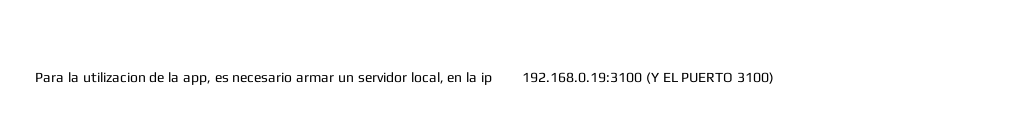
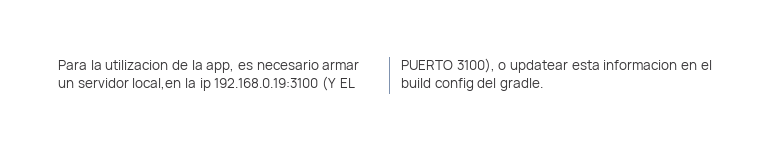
[410,72,463,84] local, en -> [132,78,182,90] local,en
[737,72,775,84] 3100) -> [456,58,712,73] [401,78,543,91] 3100), o updatear esta informacion en el build config del gradle.

